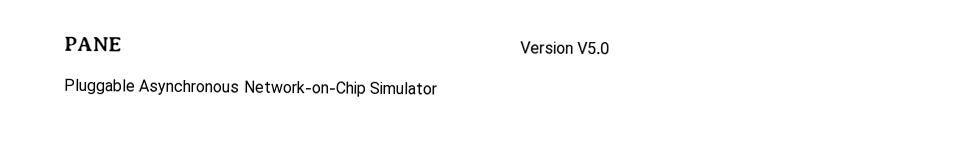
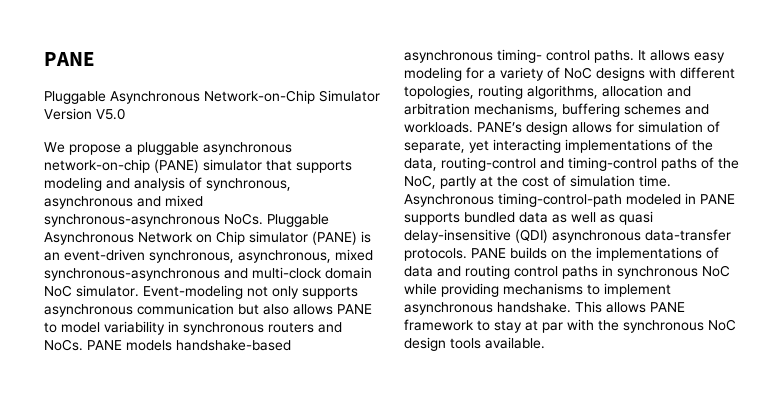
(611, 48) none -> [44,142,292,155] [44,159,352,173] [44,177,291,191] [44,195,203,209] [44,213,329,227] [44,231,371,245] [44,249,373,263] [44,267,372,281] [44,285,358,299] [44,303,372,317] [44,321,342,335] [44,339,291,351] [404,49,725,63] [404,67,735,81] [404,85,691,99] [404,103,709,117] [404,121,720,135] [404,139,713,153] [404,157,739,171] [404,175,671,189] [404,193,735,207] [404,211,653,225] [404,229,731,243] [404,247,719,261] [404,265,730,279] [404,283,671,297] [404,301,685,315] [404,319,736,333] [404,337,545,351] // We propose a pluggable asynchronous network-on-chip (PANE) simulator that supports modeling and analysis of synchronous, asynchronous and mixed synchronous-asynchronous NoCs. Pluggable Asynchronous Network on Chip simulator (PANE) is an event-driven synchronous, asynchronous, mixed synchronous-asynchronous and multi-clock domain NoC simulator. Event-modeling not only supports asynchronous communication but also allows PANE to model variability in synchronous routers and NoCs. PANE models handshake-based asynchronous timing- control paths. It allows easy modeling for a variety of NoC designs with different topologies, routing algorithms, allocation and arbitration mechanisms, buffering schemes and workloads. PANE’s design allows for simulation of separate, yet interacting implementations of the data, routing-control and timing-control paths of the NoC, partly at the cost of simulation time. Asynchronous timing-control-path modeled in PANE supports bundled data as well as quasi delay-insensitive (QDI) asynchronous data-transfer protocols. PANE builds on the implementations of data and routing control paths in synchronous NoC while providing mechanisms to implement asynchronous handshake. This allows PANE framework to stay at par with the synchronous NoC design tools available.

